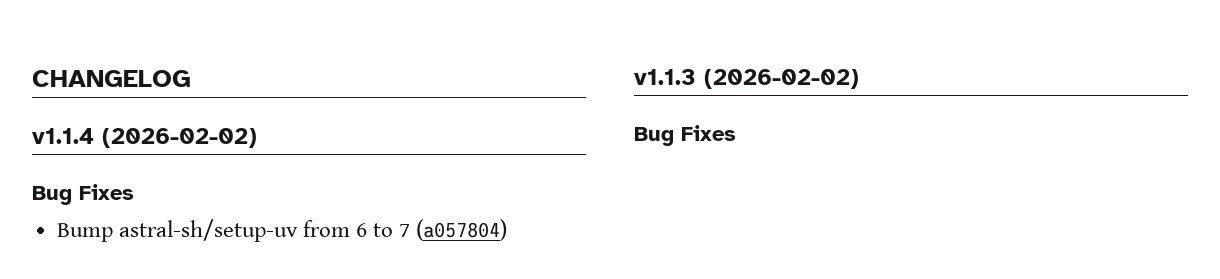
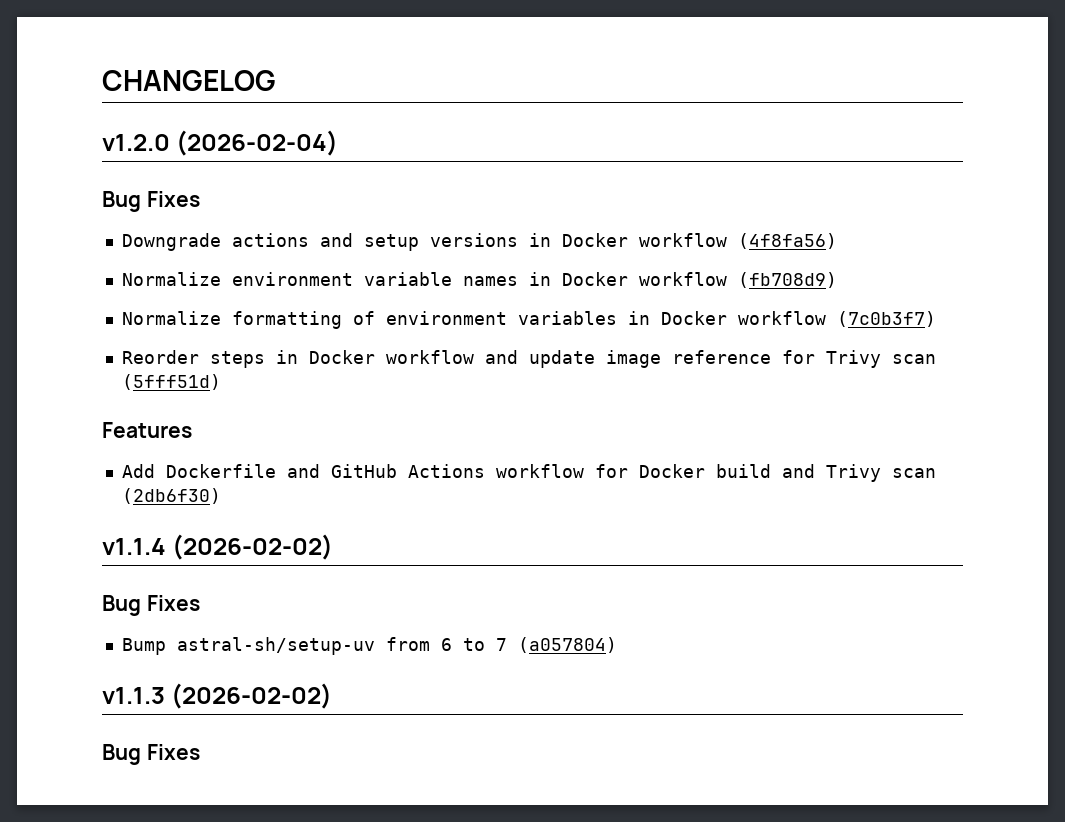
(191, 78) none -> [102,130,339,156] [102,191,200,212] [121,233,837,251] [121,272,837,288] [121,311,936,329] [121,350,936,368] [121,374,221,390] [102,422,192,438] [121,464,936,482] [121,488,221,504] // v1.2.0 (2026-02-04) // Bug Fixes // Downgrade actions and setup versions in Docker workflow (4f8fa56) // Normalize environment variable names in Docker workflow (fb708d9) // Normalize formatting of environment variables in Docker workflow (7c0b3f7) // Reorder steps in Docker workflow and update image reference for Trivy scan (5fff51d) // Features // Add Dockerfile and GitHub Actions workflow for Docker build and Trivy scan (2db6f30)

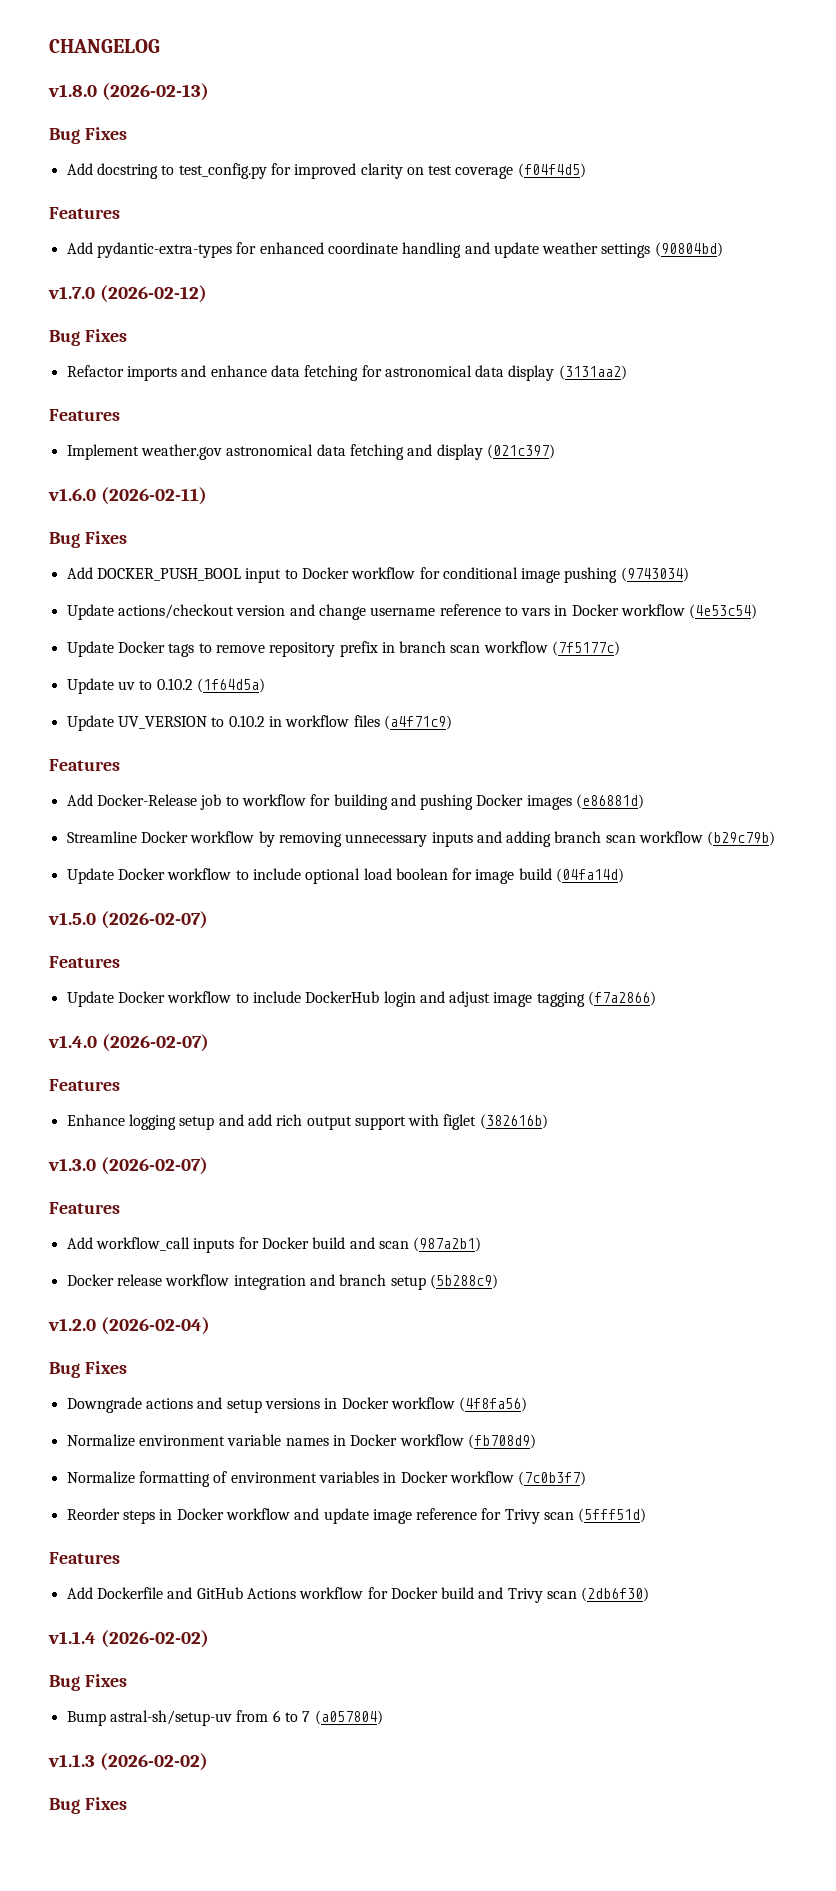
(276, 80) none -> [48,83,209,101] [49,127,127,144] [66,163,586,179] [49,207,120,219] [66,242,723,258] [48,285,207,303] [49,329,127,346] [66,365,627,381] [49,409,120,421] [66,444,555,460] [48,487,207,505] [49,531,127,548] [66,567,689,583] [66,604,758,620] [66,641,621,657] [66,678,265,694] [66,715,452,731] [49,759,120,771] [66,794,645,810] [66,831,776,847] [66,868,625,884] [48,911,208,929] [49,956,120,968] [66,991,657,1007] [48,1034,209,1052] [49,1079,120,1091] [66,1114,548,1130] [48,1157,208,1175] [49,1202,120,1214] [66,1237,482,1253] [66,1274,498,1290] // v1.8.0 (2026-02-13) // Bug Fixes // Add docstring to test_config.py for improved clarity on test coverage (f04f4d5) // Features // Add pydantic-extra-types for enhanced coordinate handling and update weather settings (90804bd) // v1.7.0 (2026-02-12) // Bug Fixes // Refactor imports and enhance data fetching for astronomical data display (3131aa2) // Features // Implement weather.gov astronomical data fetching and display (021c397) // v1.6.0 (2026-02-11) // Bug Fixes // Add DOCKER_PUSH_BOOL input to Docker workflow for conditional image pushing (9743034) // Update actions/checkout version and change username reference to vars in Docker workflow (4e53c54) // Update Docker tags to remove repository prefix in branch scan workflow (7f5177c) // Update uv to 0.10.2 (1f64d5a) // Update UV_VERSION to 0.10.2 in workflow files (a4f71c9) // Features // Add Docker-Release job to workflow for building and pushing Docker images (e86881d) // Streamline Docker workflow by removing unnecessary inputs and adding branch scan workflow (b29c79b) // Update Docker workflow to include optional load boolean for image build (04fa14d) // v1.5.0 (2026-02-07) // Features // Update Docker workflow to include DockerHub login and adjust image tagging (f7a2866) // v1.4.0 (2026-02-07) // Features // Enhance logging setup and add rich output support with figlet (382616b) // v1.3.0 (2026-02-07) // Features // Add workflow_call inputs for Docker build and scan (987a2b1) // Docker release workflow integration and branch setup (5b288c9)

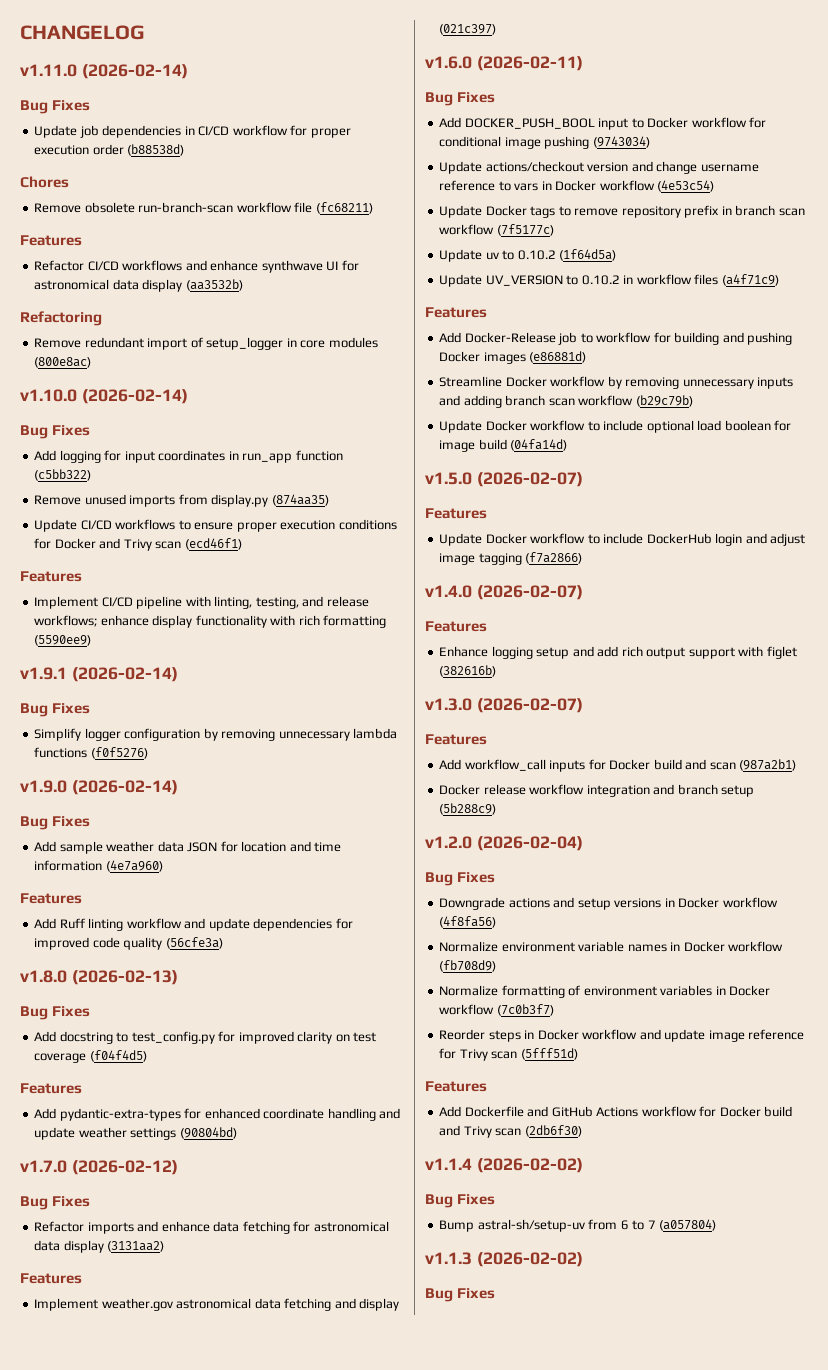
(160, 46) none -> [20,64,188,79] [20,100,91,114] [34,125,351,138] [34,144,185,156] [20,176,69,188] [34,202,373,214] [20,235,82,246] [34,260,359,273] [34,279,243,292] [20,311,102,326] [34,337,378,350] [34,357,92,368] [20,389,188,404] [20,425,91,439] [34,450,343,463] [34,469,92,481] [34,494,329,507] [34,519,397,532] [34,538,242,551] [20,571,82,582] [34,596,369,609] [34,615,387,628] [34,635,92,646] [20,667,178,682] [20,703,91,717] [34,728,398,741] [34,747,148,759] [20,780,178,795] [20,816,91,830] [34,841,342,854] [34,860,163,872] [20,893,82,904] [34,918,353,931] [34,937,223,950] // v1.11.0 (2026-02-14) // Bug Fixes // Update job dependencies in CI/CD workflow for proper execution order (b88538d) // Chores // Remove obsolete run-branch-scan workflow file (fc68211) // Features // Refactor CI/CD workflows and enhance synthwave UI for astronomical data display (aa3532b) // Refactoring // Remove redundant import of setup_logger in core modules (800e8ac) // v1.10.0 (2026-02-14) // Bug Fixes // Add logging for input coordinates in run_app function (c5bb322) // Remove unused imports from display.py (874aa35) // Update CI/CD workflows to ensure proper execution conditions for Docker and Trivy scan (ecd46f1) // Features // Implement CI/CD pipeline with linting, testing, and release workflows; enhance display functionality with rich formatting (5590ee9) // v1.9.1 (2026-02-14) // Bug Fixes // Simplify logger configuration by removing unnecessary lambda functions (f0f5276) // v1.9.0 (2026-02-14) // Bug Fixes // Add sample weather data JSON for location and time information (4e7a960) // Features // Add Ruff linting workflow and update dependencies for improved code quality (56cfe3a)

